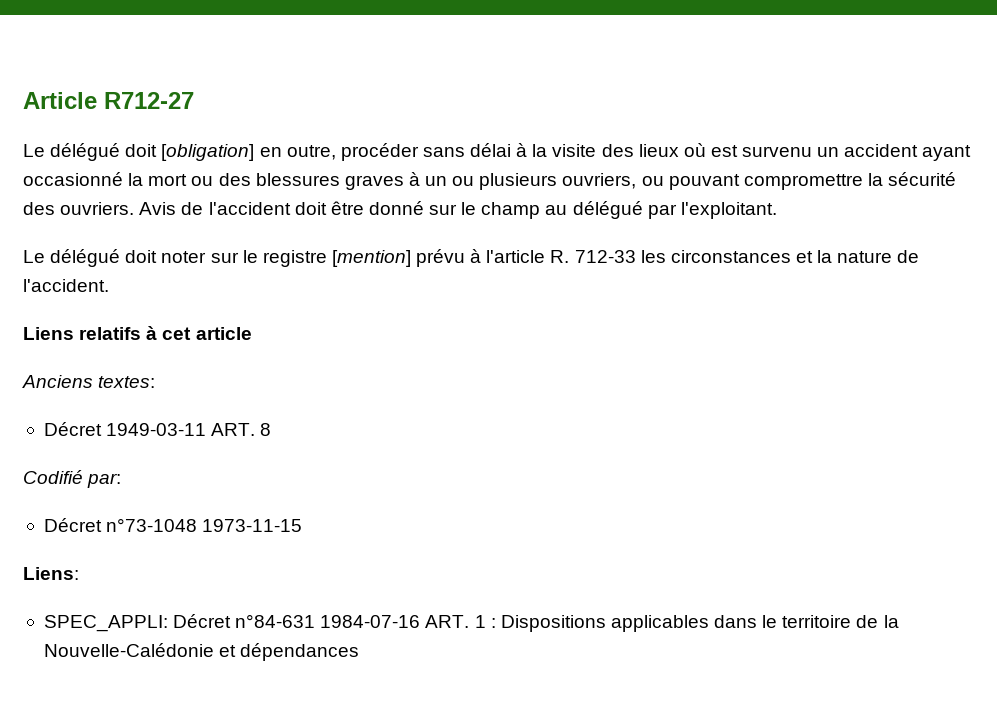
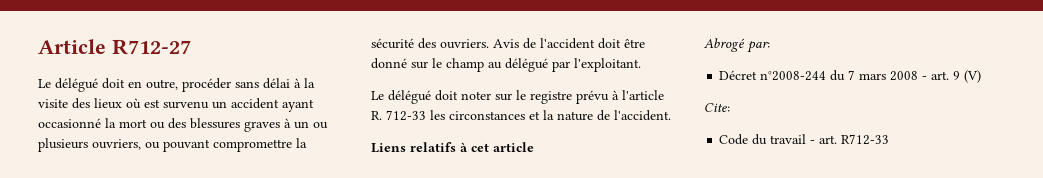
[161,144,255,161] [obligation] -> (125, 83) none
[331,250,411,267] [mention] -> (572, 97) none
[22,375,156,388] [43,422,272,436] [23,470,122,488] [43,518,303,532] [23,567,79,580] [43,614,899,632] [43,643,360,661] Anciens textes: // Décret 1949-03-11 ART. 8 // Codifié par: // Décret n°73-1048 1973-11-15 // Liens: // SPEC_APPLI: Décret n°84-631 1984-07-16 ART. 1 : Dispositions applicables dans le territoire de la Nouvelle-Calédonie et dépendances -> [704,38,770,53] [719,70,982,83] [704,103,730,112] [719,134,890,145] Abrogé par: // Décret n°2008-244 du 7 mars 2008 - art. 9 (V) // Cite: // Code du travail - art. R712-33

